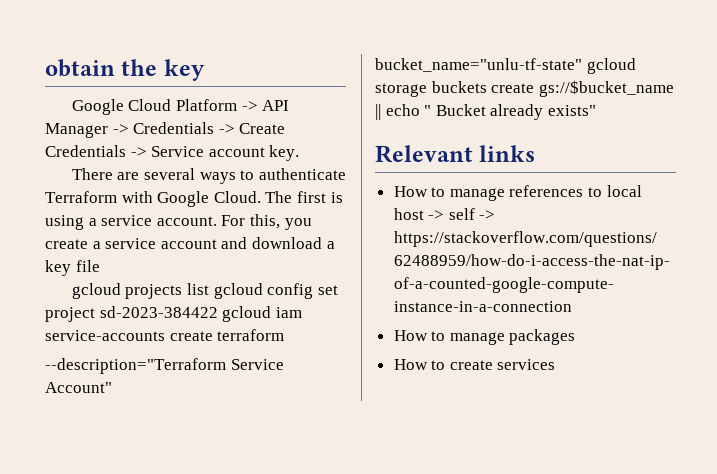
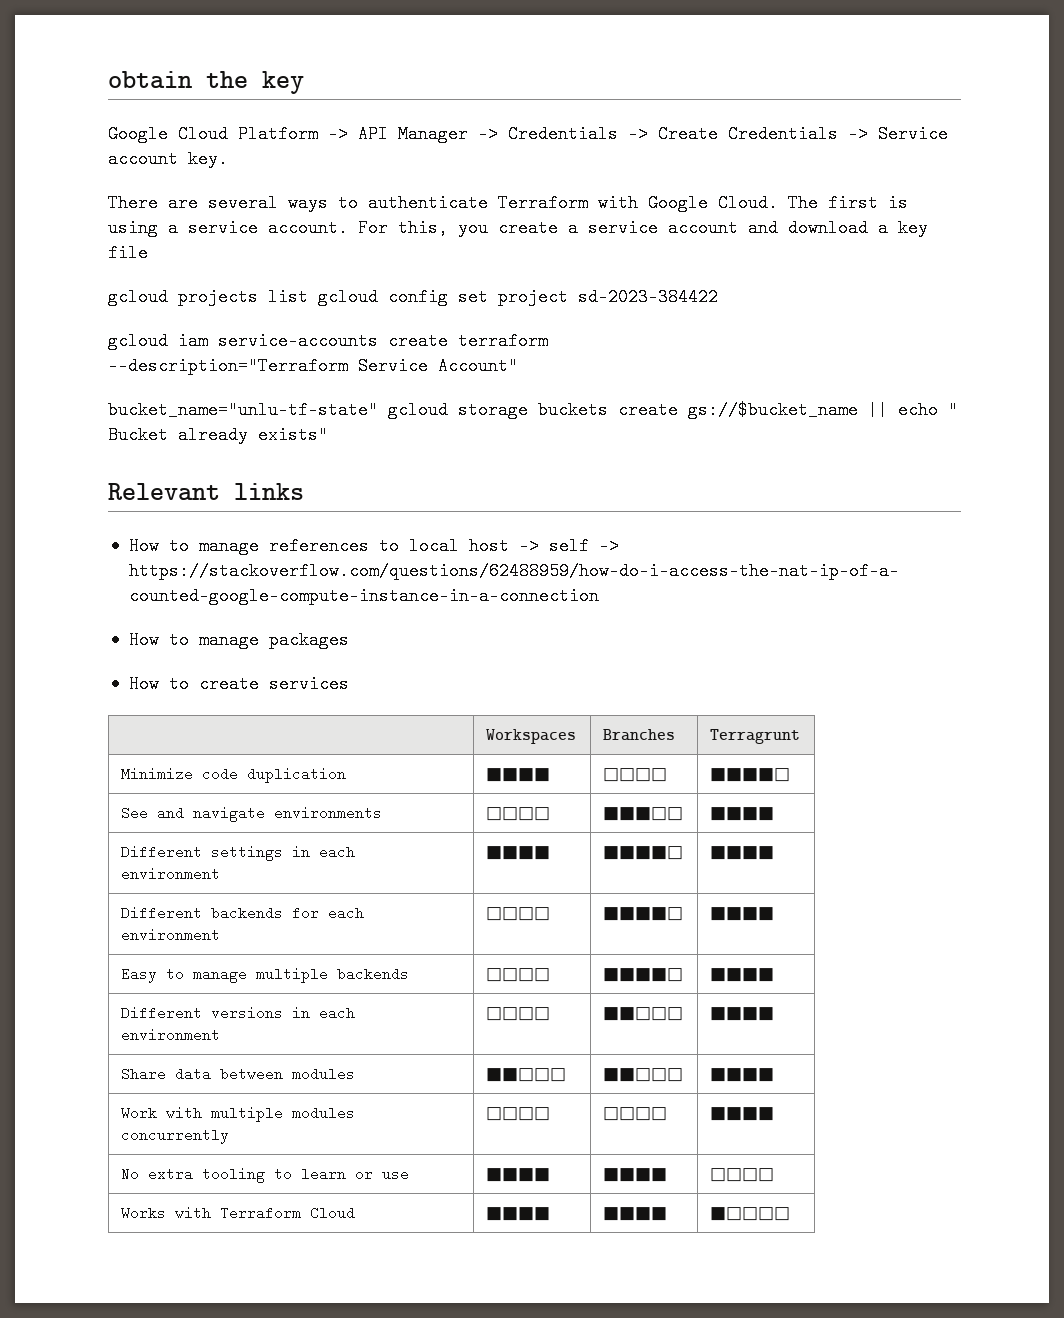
(218, 312) none -> (718, 297) //
(556, 364) none -> [485,729,576,744] [602,729,675,741] [709,729,800,744] [120,767,346,783] [485,768,550,782] [602,768,667,782] [709,768,790,782] [120,806,382,822] [485,807,550,821] [602,807,683,821] [709,807,774,821] [120,845,355,861] [120,867,220,881] [485,846,550,860] [602,846,683,860] [709,846,774,860] [120,906,364,920] [120,928,220,942] [485,907,550,921] [602,907,683,921] [709,907,774,921] [120,967,409,983] [485,968,550,982] [602,968,683,982] [709,968,774,982] [120,1006,355,1020] [120,1028,220,1042] [485,1007,550,1021] [602,1007,683,1021] [709,1007,774,1021] [120,1067,355,1081] [485,1068,566,1082] [602,1068,683,1082] [709,1068,774,1082] [120,1106,355,1122] [120,1128,229,1144] [485,1107,550,1121] [602,1107,667,1121] [709,1107,774,1121] [120,1167,409,1183] [485,1168,550,1182] [602,1168,667,1182] [709,1168,774,1182] [120,1206,355,1220] [485,1207,550,1221] [602,1207,667,1221] [709,1207,790,1221] // | Workspaces | Branches | Terragrunt // Minimize code duplication | ■■■■ | □□□□ | ■■■■□ // See and navigate environments | □□□□ | ■■■□□ | ■■■■ // Different settings in each environment | ■■■■ | ■■■■□ | ■■■■ // Different backends for each environment | □□□□ | ■■■■□ | ■■■■ // Easy to manage multiple backends | □□□□ | ■■■■□ | ■■■■ // Different versions in each environment | □□□□ | ■■□□□ | ■■■■ // Share data between modules | ■■□□□ | ■■□□□ | ■■■■ // Work with multiple modules concurrently | □□□□ | □□□□ | ■■■■ // No extra tooling to learn or use | ■■■■ | ■■■■ | □□□□ // Works with Terraform Cloud | ■■■■ | ■■■■ | ■□□□□

